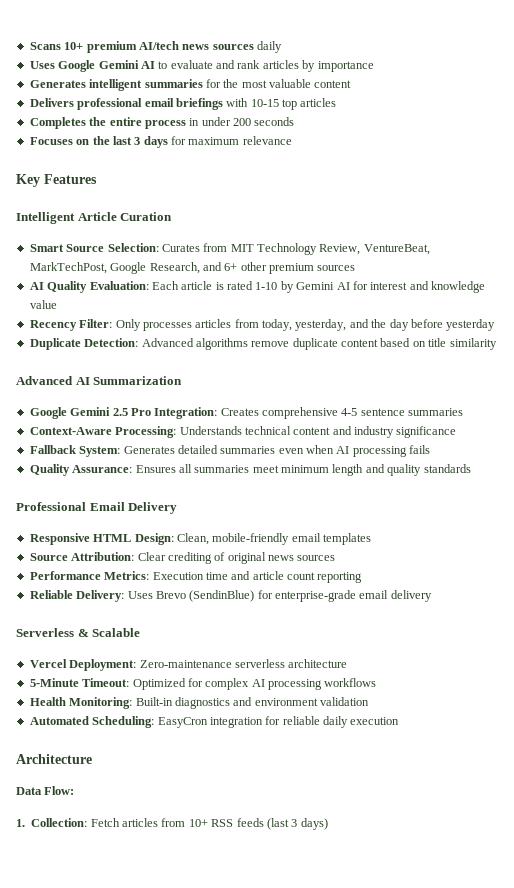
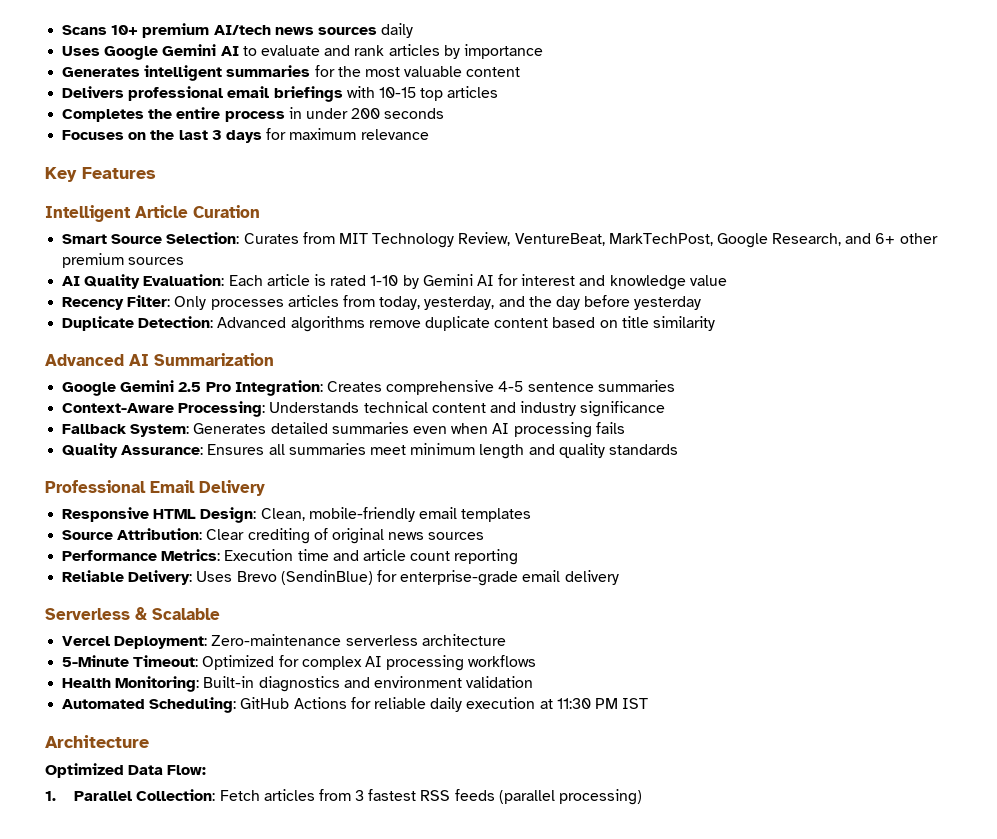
[157,717,263,728] EasyCron integration -> [240,697,347,709] GitHub Actions
(400, 721) none -> [539,698,649,709] at 11:30 PM IST
(92, 759) none -> [45,763,124,778] Optimized
(25, 823) none -> [74,791,133,801] Parallel
[188,818,328,830] 10+ RSS feeds (last 3 days) -> [355,789,642,805] 3 fastest RSS feeds (parallel processing)

